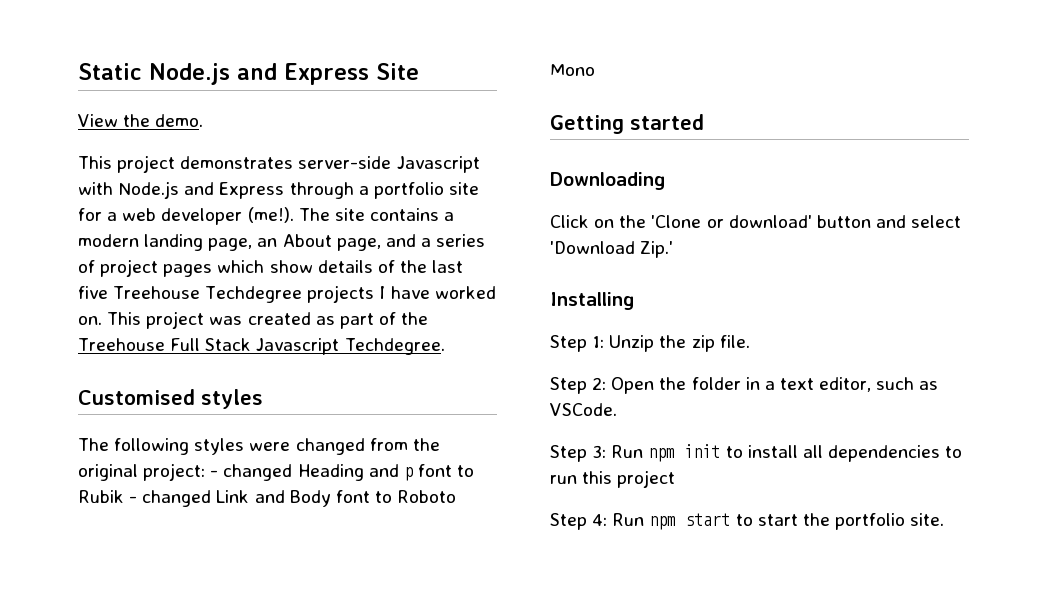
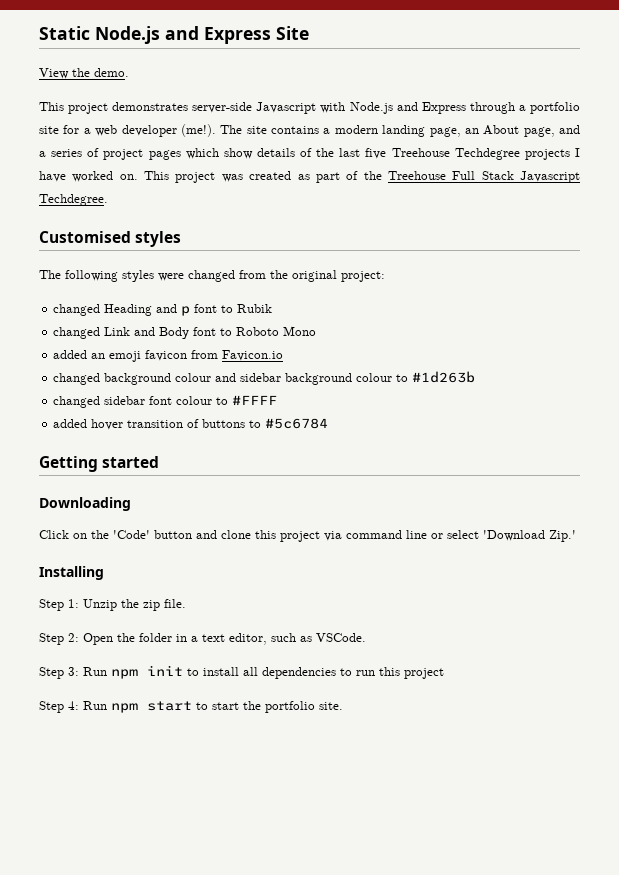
[210,470,219,477] - -> (385, 276) //
[129,496,138,503] - -> (273, 308) //
(595, 70) none -> [53,350,284,362] [53,371,476,385] [53,395,278,408] [53,418,329,430] // added an emoji favicon from Favicon.io // changed background colour and sidebar background colour to #1d263b // changed sidebar font colour to #FFFF // added hover transition of buttons to #5c6784
[651,215,906,228] 'Clone or download' button and -> [113,530,443,542] 'Code' button and clone this project via command line or

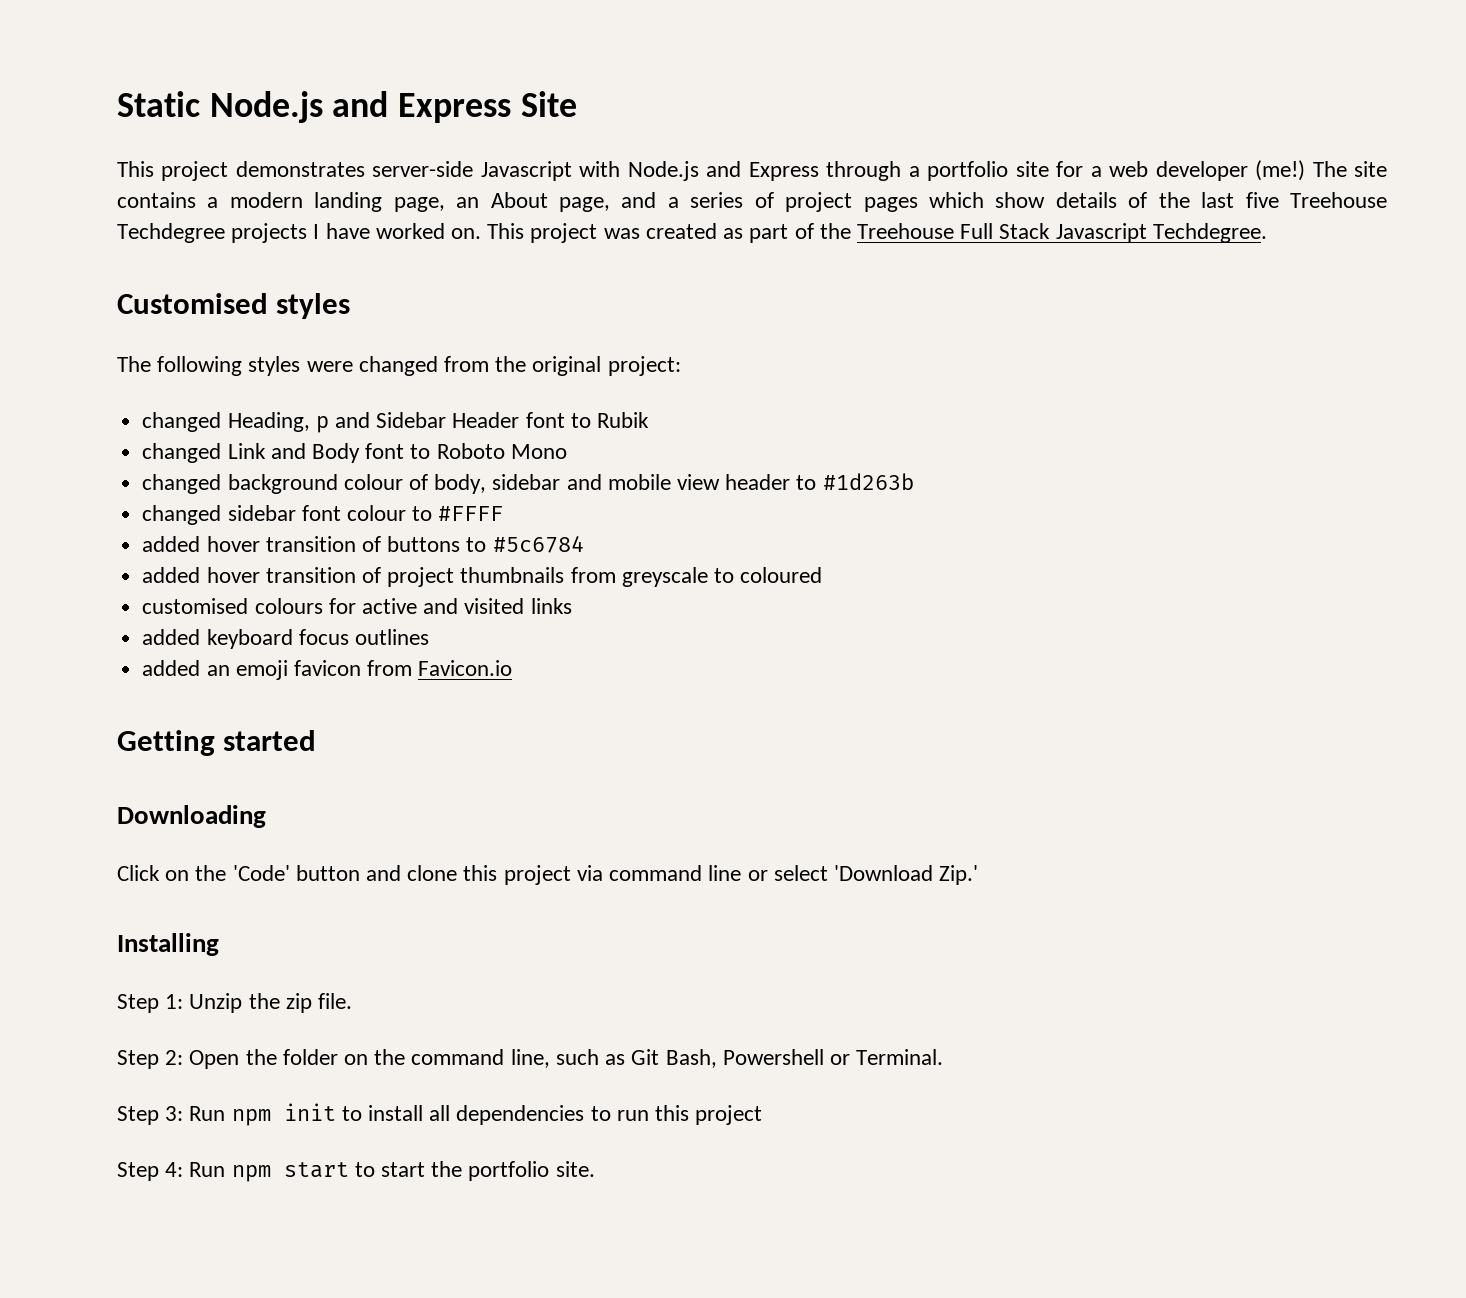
[39,68,129,79] // View the demo. -> (577, 104) none
[180,124,216,137] (me!). -> [1255,160,1306,181] (me!)
[104,304,191,316] Heading and p -> [227,412,520,433] Heading, p and Sidebar Header
[53,350,284,362] [53,373,393,385] added an emoji favicon from Favicon.io // changed background colour and sidebar background colour -> [142,474,791,494] changed background colour of body, sidebar and mobile view header
(329, 423) none -> [142,567,823,587] [142,598,572,614] [142,629,429,649] [142,660,513,680] // added hover transition of project thumbnails from greyscale to coloured // customised colours for active and visited links // added keyboard focus outlines // added an emoji favicon from Favicon.io
[176,633,366,645] in a text editor, such as VSCode. -> [344,1049,944,1068] on the command line, such as Git Bash, Powershell or Terminal.

